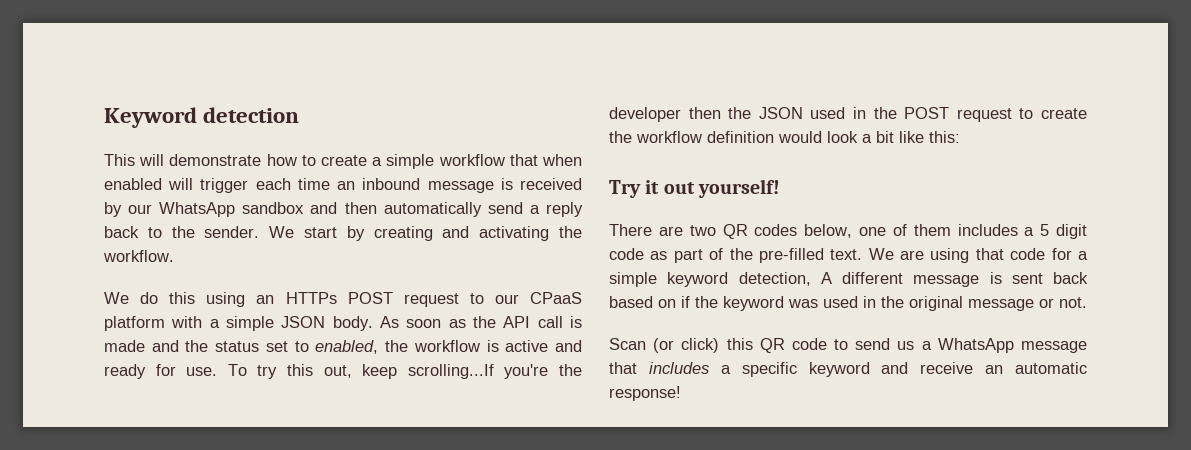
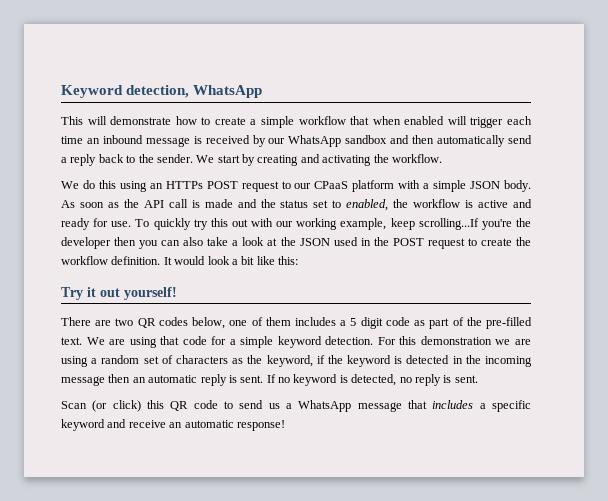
[203,107,300,123] detection -> [126,85,263,98] detection, WhatsApp
(247, 370) none -> [153,218,191,230] quickly
[323,365,352,378] out, -> [231,218,387,230] out with our working example,
(721, 113) none -> [139,237,278,249] you can also take a look at
[707,131,774,143] definition -> [111,256,172,265] definition. It
[738,272,1088,287] [609,296,1087,311] detection, A different message is sent back based on if the keyword was used in the original message or not. -> [325,336,532,345] [61,355,532,367] [61,374,478,386] detection. For this demonstration we are using a random set of characters as the keyword, if the keyword is detected in the incoming message then an automatic reply is sent. If no keyword is detected, no reply is sent.

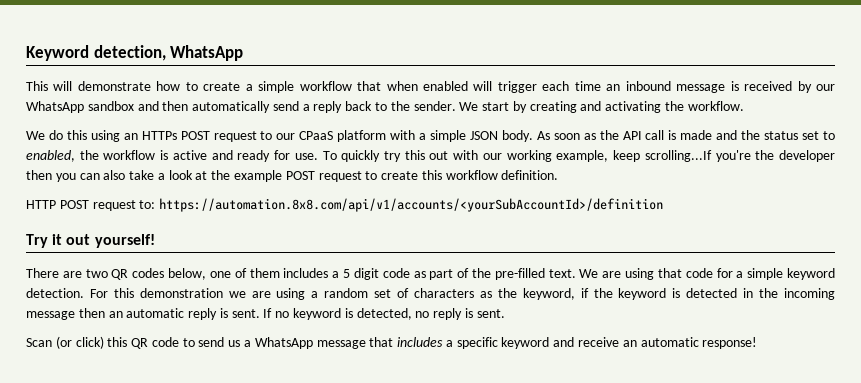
[299,237,389,246] JSON used in the -> [234,170,283,182] example
[515,237,531,246] the -> [421,170,442,180] this
[163,256,298,265] It would look a bit like this: -> [26,198,664,212] // HTTP POST request to: https://automation.8x8.com/api/v1/accounts/<yourSubAccountId>/definition

